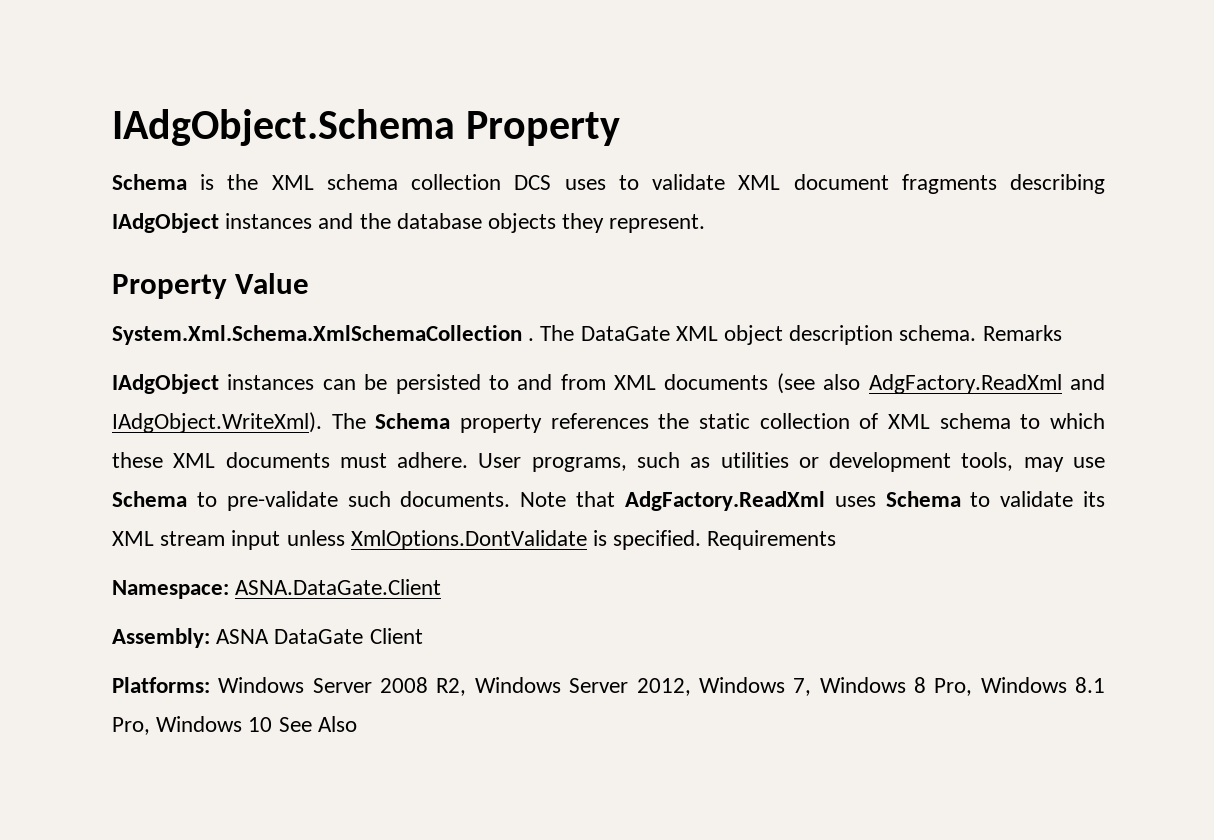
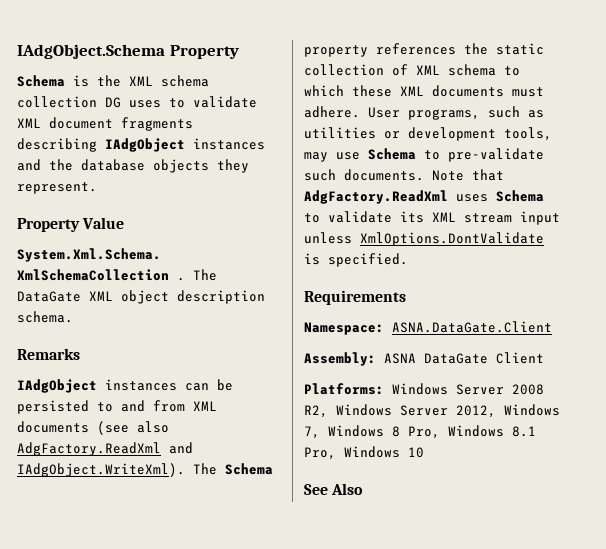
[514,175,552,190] DCS -> [105,97,121,108] DG
(977, 333) none -> (73, 317) //
(702, 540) none -> (408, 260) //
(273, 724) none -> (424, 452) //

